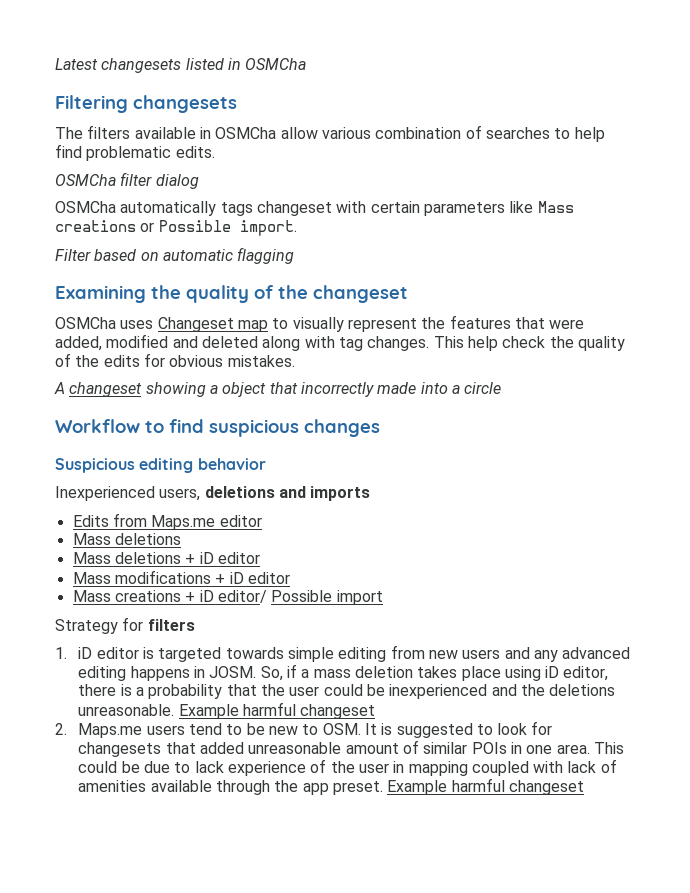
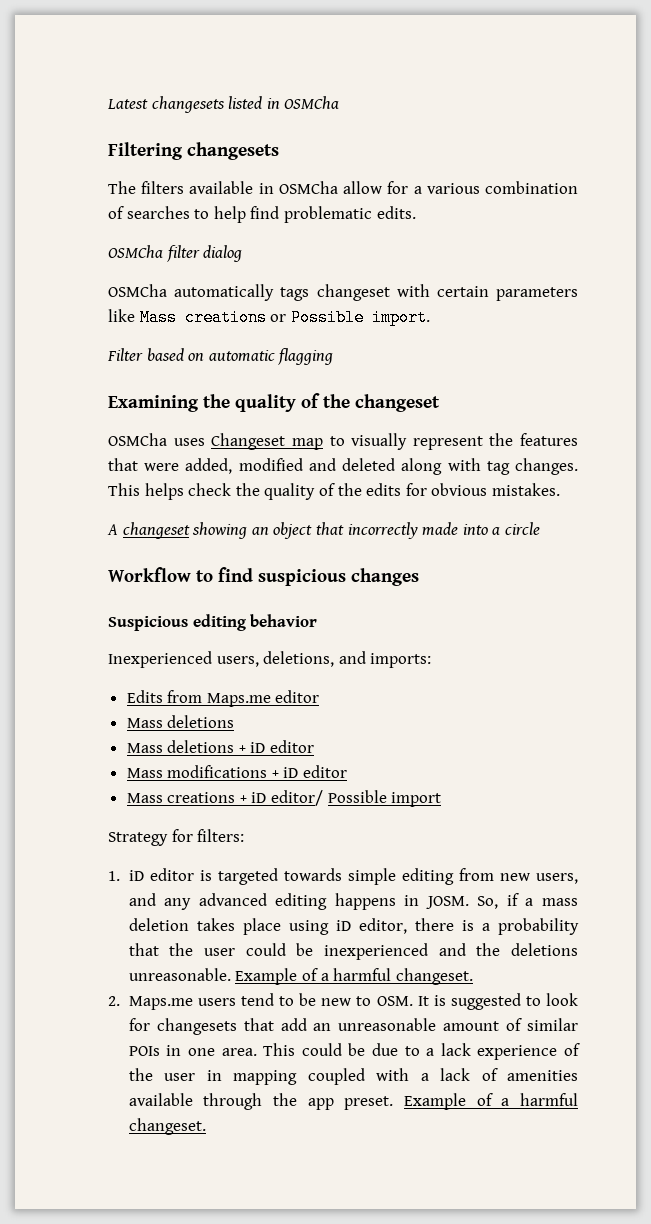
(318, 133) none -> [387,181,422,194] for a
[467,336,498,351] help -> [144,483,184,500] helps
[209,385,218,394] a -> [251,527,269,535] an
[204,486,371,501] deletions and imports -> [263,651,432,668] deletions, and imports:
[147,619,195,631] filters -> [197,829,245,842] filters:
[462,649,501,659] users -> [536,873,578,884] users,
[242,702,376,719] harmful changeset -> [301,968,473,985] of a harmful changeset.
[199,742,244,754] added -> [280,1018,332,1031] add an
(191, 767) none -> [426,1048,435,1056] a
(564, 767) none -> [420,1073,429,1081] a
[451,778,584,795] harmful changeset -> [476,1093,578,1106] [128,1118,206,1135] of a harmful changeset.

